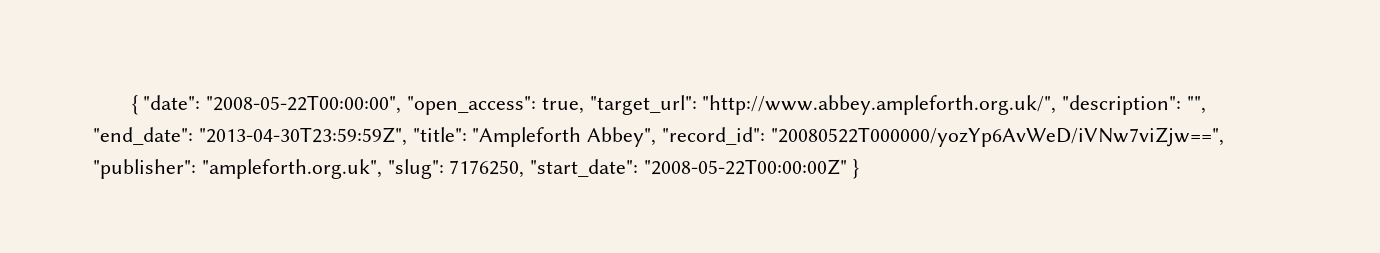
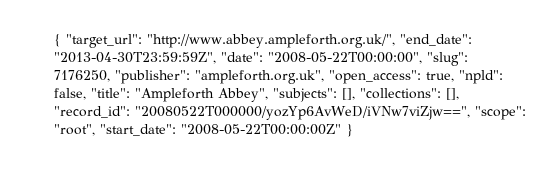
[143,95,1206,115] [93,127,1224,147] [93,159,525,179] "date": "2008-05-22T00:00:00", "open_access": true, "target_url": "http://www.abbey.ampleforth.org.uk/", "description": "", "end_date": "2013-04-30T23:59:59Z", "title": "Ampleforth Abbey", "record_id": "20080522T000000/yozYp6AvWeD/iVNw7viZjw==", "publisher": "ampleforth.org.uk", "slug": 7176250, -> [66,34,472,48] [54,52,468,66] [54,70,503,84] [54,88,459,102] [54,106,526,120] [54,124,95,136] "target_url": "http://www.abbey.ampleforth.org.uk/", "end_date": "2013-04-30T23:59:59Z", "date": "2008-05-22T00:00:00", "slug": 7176250, "publisher": "ampleforth.org.uk", "open_access": true, "npld": false, "title": "Ampleforth Abbey", "subjects": [], "collections": [], "record_id": "20080522T000000/yozYp6AvWeD/iVNw7viZjw==", "scope": "root",

